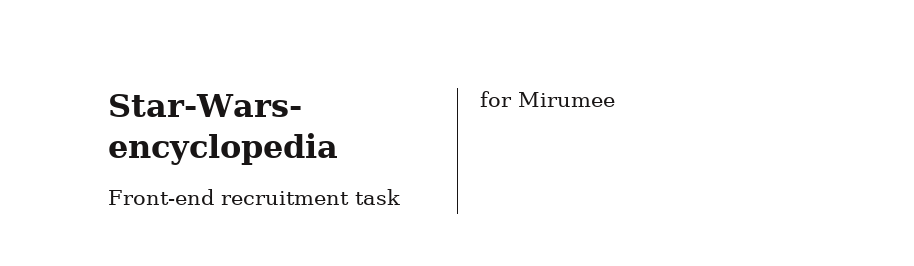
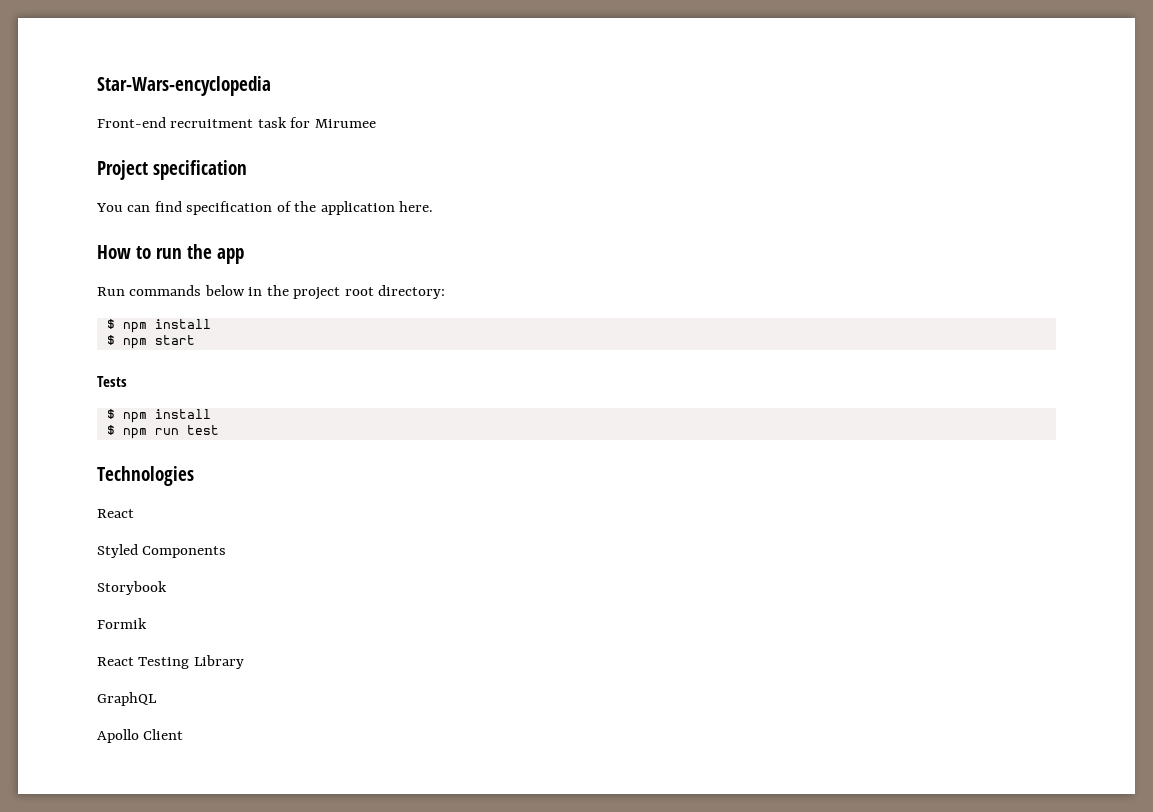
(615, 99) none -> [97,160,247,180] [96,201,434,215] [97,244,244,264] [97,285,446,300] [106,319,211,333] [106,335,195,349] [97,376,127,387] [106,409,211,423] [106,425,219,439] [97,466,194,486] [97,509,134,518] [97,544,227,558] [97,581,167,595] [97,618,147,629] [97,655,244,669] [97,692,157,706] [97,729,184,743] // Project specification // You can find specification of the application here. // How to run the app // Run commands below in the project root directory: // $ npm install // $ npm start // Tests // $ npm install // $ npm run test // Technologies // React // Styled Components // Storybook // Formik // React Testing Library // GraphQL // Apollo Client

